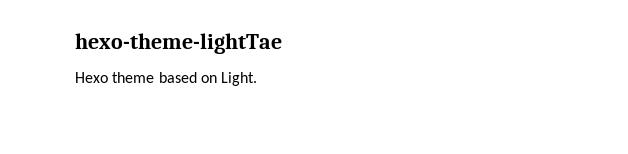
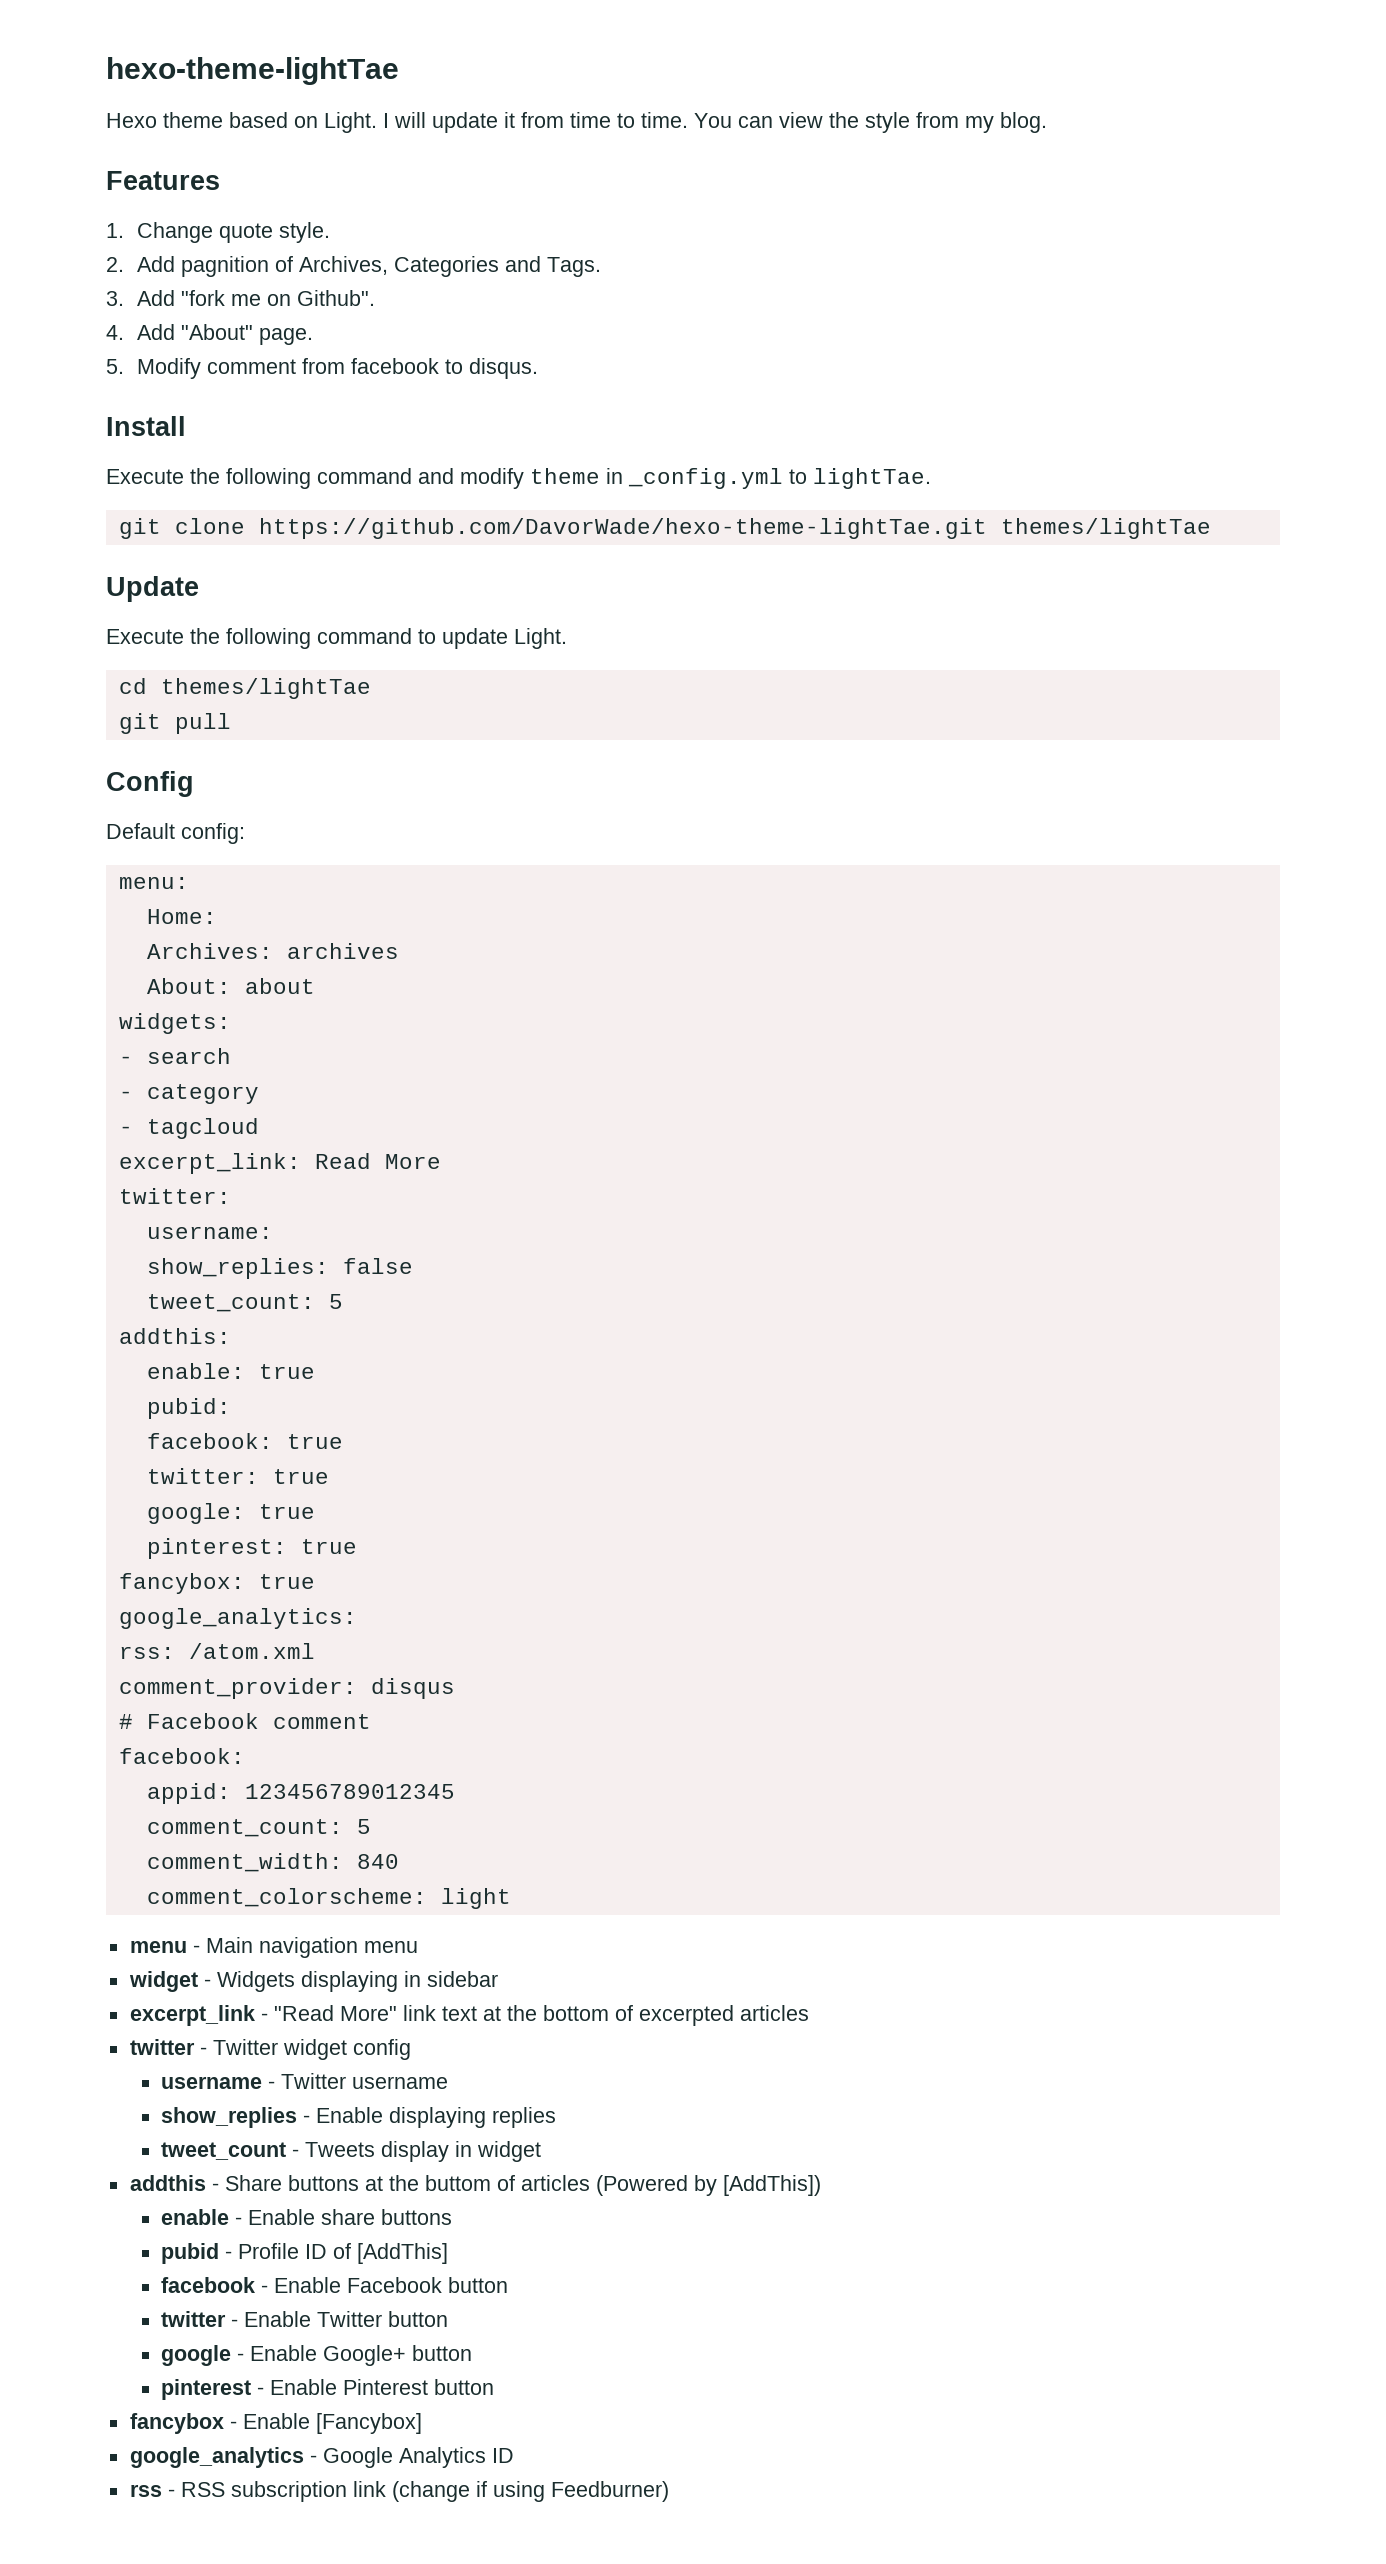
(258, 79) none -> [383,112,1047,133] [106,171,220,190] [106,222,331,243] [106,256,602,277] [106,290,376,306] [106,324,314,345] [106,358,539,379] [106,416,186,436] [106,468,931,489] [118,518,1211,539] [106,576,199,602] [106,628,567,649] [118,678,371,699] [118,713,231,734] [106,771,194,797] [106,823,245,844] [118,877,189,889] [146,909,217,924] [146,943,399,959] [146,978,315,994] [118,1013,231,1034] [118,1048,231,1064] [118,1084,259,1104] [118,1118,259,1139] [118,1153,441,1174] [118,1188,231,1204] [146,1226,273,1239] [146,1258,413,1279] [146,1294,343,1312] [118,1328,231,1344] [146,1363,315,1379] [146,1398,231,1419] [146,1433,343,1449] [146,1468,329,1484] [146,1503,315,1524] [146,1538,357,1559] [118,1573,315,1594] [118,1608,357,1629] [118,1643,315,1659] [118,1678,455,1699] [118,1713,371,1729] [118,1748,245,1764] [146,1783,455,1804] [146,1819,371,1837] [146,1853,399,1872] [146,1888,511,1909] [129,1937,418,1958] [128,1971,498,1992] [129,2005,809,2026] [129,2039,411,2060] [160,2073,448,2089] [160,2107,556,2128] [160,2141,541,2162] [129,2175,821,2196] [160,2209,452,2225] [160,2243,448,2264] [160,2277,508,2293] [160,2311,448,2327] [160,2345,472,2366] [160,2379,494,2400] [129,2413,422,2434] [129,2447,514,2468] [129,2481,669,2502] I will update it from time to time. You can view the style from my blog. // Features // 1. Change quote style. // 2. Add pagnition of Archives, Categories and Tags. // 3. Add "fork me on Github". // 4. Add "About" page. // 5. Modify comment from facebook to disqus. // Install // Execute the following command and modify theme in _config.yml to lightTae. // git clone https://github.com/DavorWade/hexo-theme-lightTae.git themes/lightTae // Update // Execute the following command to update Light. // cd themes/lightTae // git pull // Config // Default config: // menu: // Home: // Archives: archives // About: about // widgets: // - search // - category // - tagcloud // excerpt_link: Read More // twitter: // username: // show_replies: false // tweet_count: 5 // addthis: // enable: true // pubid: // facebook: true // twitter: true // google: true // pinterest: true // fancybox: true // google_analytics: // rss: /atom.xml // comment_provider: disqus // # Facebook comment // facebook: // appid: 123456789012345 // comment_count: 5 // comment_width: 840 // comment_colorscheme: light // menu - Main navigation menu // widget - Widgets displaying in sidebar // excerpt_link - "Read More" link text at the bottom of excerpted articles // twitter - Twitter widget config // username - Twitter username // show_replies - Enable displaying replies // tweet_count - Tweets display in widget // addthis - Share buttons at the buttom of articles (Powered by [AddThis]) // enable - Enable share buttons // pubid - Profile ID of [AddThis] // facebook - Enable Facebook button // twitter - Enable Twitter button // google - Enable Google+ button // pinterest - Enable Pinterest button // fancybox - Enable [Fancybox] // google_analytics - Google Analytics ID // rss - RSS subscription link (change if using Feedburner)

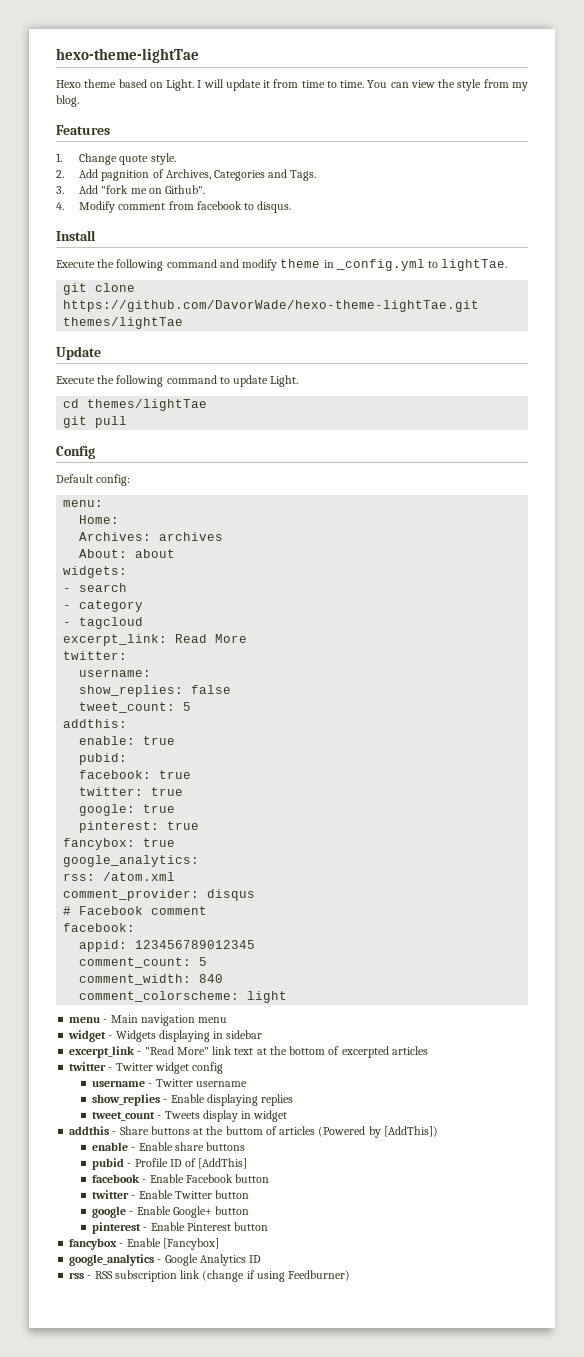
[137,324,314,345] [106,359,124,374] Add "About" page. // 5. -> (64, 206) none

